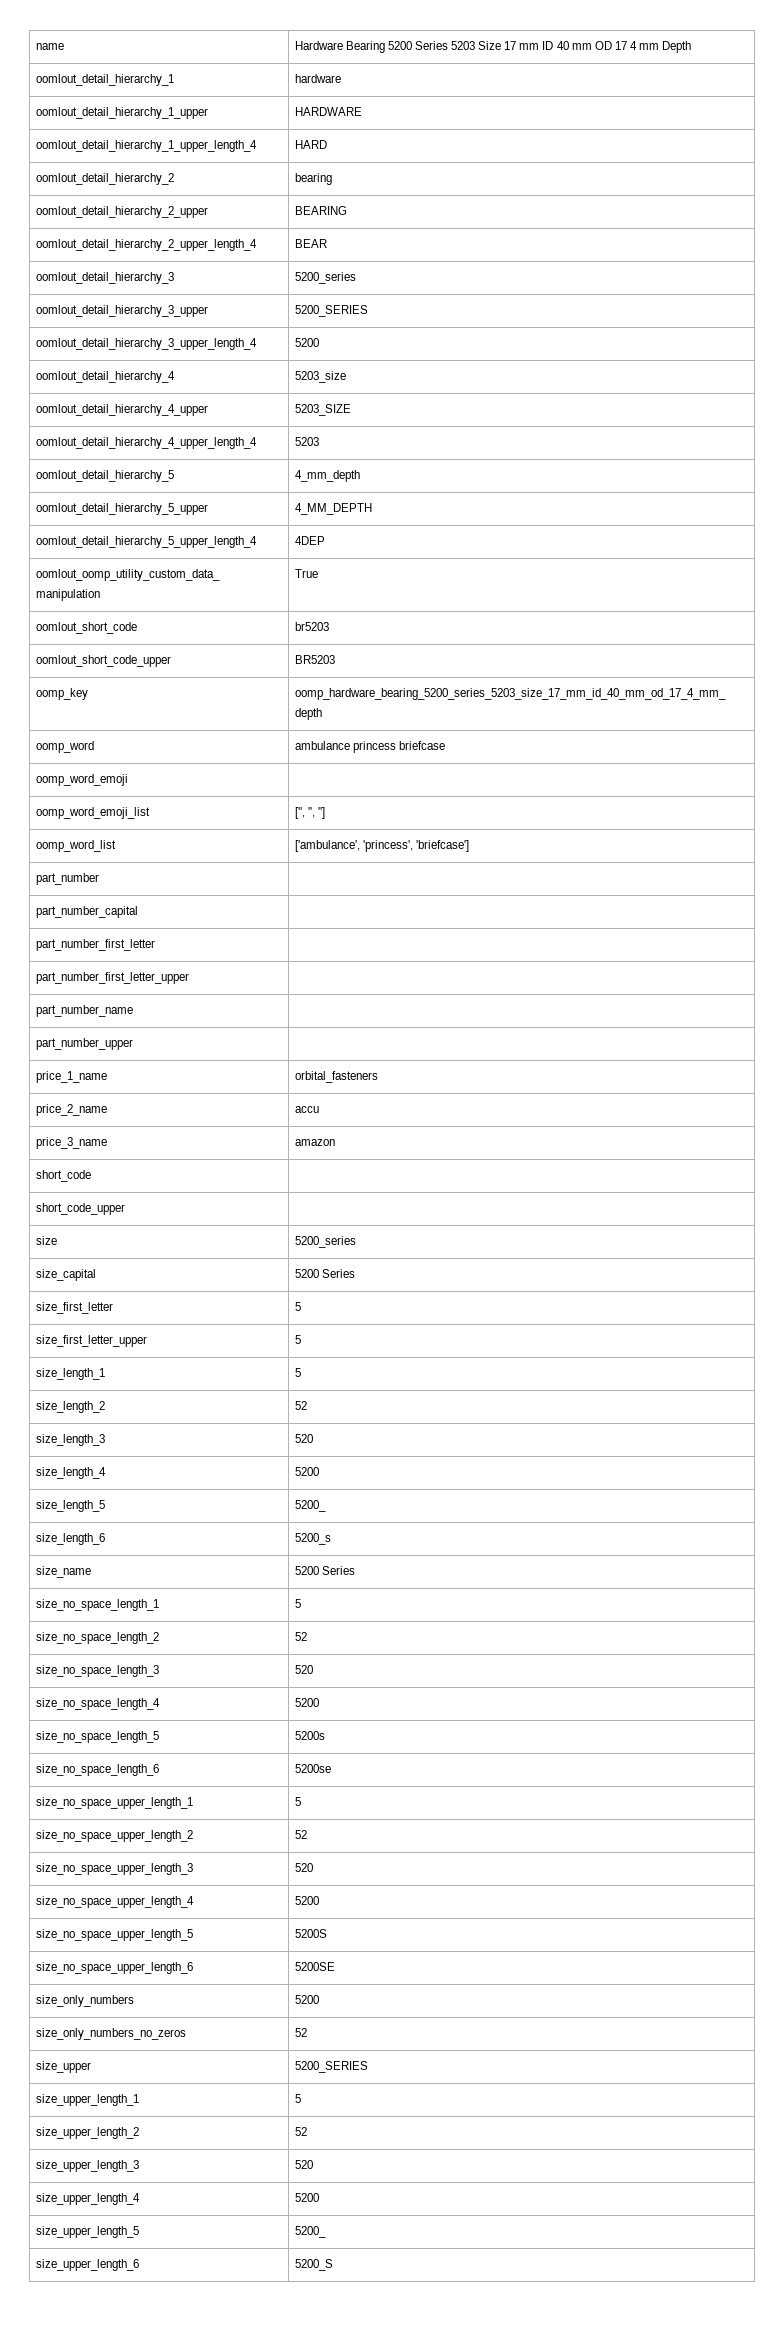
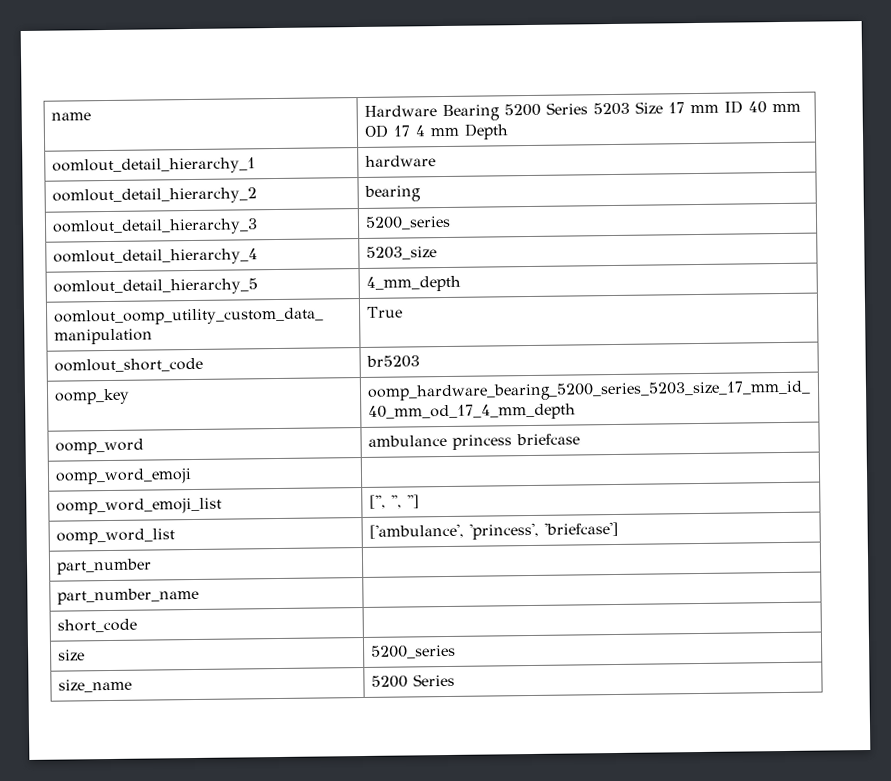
[35,107,208,119] [294,107,362,116] [35,140,257,152] [294,140,327,149] [35,173,174,185] [294,173,332,185] [35,206,208,218] [294,206,347,215] [35,239,257,251] [294,239,327,248] [35,272,174,284] [294,272,356,284] [35,305,208,317] [294,305,368,317] [35,338,257,350] [294,338,319,347] [35,371,175,383] [294,371,346,383] [35,404,208,416] [294,404,351,416] [35,437,257,449] [294,437,319,446] [35,470,174,482] [294,470,360,482] [35,503,208,515] [294,503,372,515] [35,536,257,548] [294,536,325,545] oomlout_detail_hierarchy_1_upper | HARDWARE // oomlout_detail_hierarchy_1_upper_length_4 | HARD // oomlout_detail_hierarchy_2 | bearing // oomlout_detail_hierarchy_2_upper | BEARING // oomlout_detail_hierarchy_2_upper_length_4 | BEAR // oomlout_detail_hierarchy_3 | 5200_series // oomlout_detail_hierarchy_3_upper | 5200_SERIES // oomlout_detail_hierarchy_3_upper_length_4 | 5200 // oomlout_detail_hierarchy_4 | 5203_size // oomlout_detail_hierarchy_4_upper | 5203_SIZE // oomlout_detail_hierarchy_4_upper_length_4 | 5203 // oomlout_detail_hierarchy_5 | 4_mm_depth // oomlout_detail_hierarchy_5_upper | 4_MM_DEPTH // oomlout_detail_hierarchy_5_upper_length_4 | 4DEP -> [52,187,258,205] [364,185,422,202] [52,218,259,236] [365,215,452,230] [53,248,259,266] [366,246,438,260] [53,278,259,296] [366,275,462,292] oomlout_detail_hierarchy_2 | bearing // oomlout_detail_hierarchy_3 | 5200_series // oomlout_detail_hierarchy_4 | 5203_size // oomlout_detail_hierarchy_5 | 4_mm_depth
[35,655,171,667] [294,655,335,664] // oomlout_short_code_upper | BR5203 -> (421, 361) none
[35,906,138,918] [35,939,155,951] [35,972,189,984] [35,1005,133,1017] [35,1038,133,1050] [35,1071,107,1083] [294,1071,378,1083] [35,1104,107,1116] [294,1106,319,1113] [35,1137,107,1149] [294,1139,335,1146] part_number_capital | // part_number_first_letter | // part_number_first_letter_upper | // part_number_name | // part_number_upper | // price_1_name | orbital_fasteners // price_2_name | accu // price_3_name | amazon -> [57,587,200,605] part_number_name |
[35,1203,125,1215] // short_code_upper | -> (138, 625) none
[35,1269,96,1281] [294,1269,355,1278] [35,1302,113,1314] [294,1302,301,1311] [35,1335,147,1347] [294,1335,301,1344] [35,1368,105,1380] [294,1368,301,1377] [35,1401,105,1413] [294,1401,307,1410] [35,1434,105,1446] [294,1434,313,1443] [35,1467,106,1479] [294,1467,319,1476] [35,1500,105,1512] [294,1500,326,1512] [35,1533,105,1545] [294,1533,331,1545] [35,1566,91,1578] [294,1566,355,1575] [35,1599,159,1611] [294,1599,301,1608] [35,1632,159,1644] [294,1632,307,1641] [35,1665,159,1677] [294,1665,313,1674] [35,1698,160,1710] [294,1698,319,1707] [35,1731,159,1743] [294,1731,325,1740] [35,1764,159,1776] [294,1764,331,1773] [35,1797,193,1809] [294,1797,301,1806] [35,1830,193,1842] [294,1830,307,1839] [35,1863,193,1875] [294,1863,313,1872] [35,1896,194,1908] [294,1896,319,1905] [35,1929,193,1941] [294,1929,327,1938] [35,1962,193,1974] [294,1962,335,1971] [35,1995,134,2007] [294,1995,319,2004] [35,2028,186,2040] [294,2028,307,2037] [35,2061,91,2073] [294,2061,368,2073] [35,2094,139,2106] [294,2094,301,2103] [35,2127,139,2139] [294,2127,307,2136] [35,2160,139,2172] [294,2160,313,2169] [35,2193,140,2205] [294,2193,319,2202] [35,2226,139,2238] [294,2226,326,2238] [35,2259,139,2271] [294,2259,333,2271] size_capital | 5200 Series // size_first_letter | 5 // size_first_letter_upper | 5 // size_length_1 | 5 // size_length_2 | 52 // size_length_3 | 520 // size_length_4 | 5200 // size_length_5 | 5200_ // size_length_6 | 5200_s // size_name | 5200 Series // size_no_space_length_1 | 5 // size_no_space_length_2 | 52 // size_no_space_length_3 | 520 // size_no_space_length_4 | 5200 // size_no_space_length_5 | 5200s // size_no_space_length_6 | 5200se // size_no_space_upper_length_1 | 5 // size_no_space_upper_length_2 | 52 // size_no_space_upper_length_3 | 520 // size_no_space_upper_length_4 | 5200 // size_no_space_upper_length_5 | 5200S // size_no_space_upper_length_6 | 5200SE // size_only_numbers | 5200 // size_only_numbers_no_zeros | 52 // size_upper | 5200_SERIES // size_upper_length_1 | 5 // size_upper_length_2 | 52 // size_upper_length_3 | 520 // size_upper_length_4 | 5200 // size_upper_length_5 | 5200_ // size_upper_length_6 | 5200_S -> [58,678,133,693] [371,673,456,688] size_name | 5200 Series

